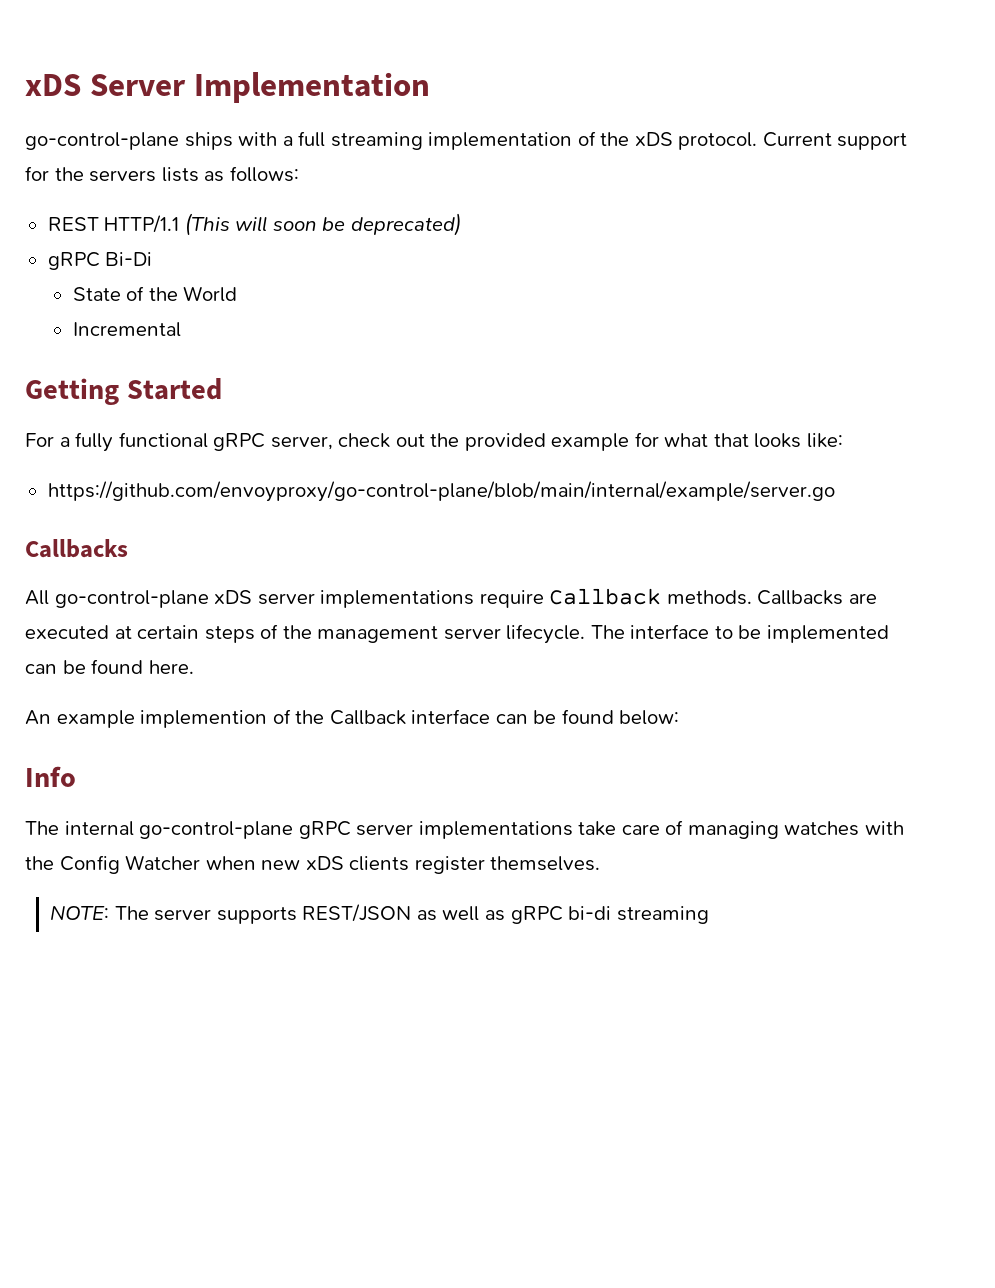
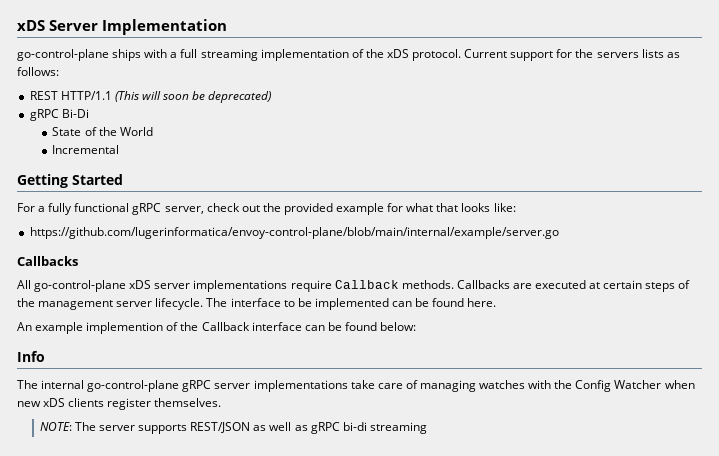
[47,481,835,502] https://github.com/envoyproxy/go-control-plane/blob/main/internal/example/server.go -> [29,227,559,239] https://github.com/lugerinformatica/envoy-control-plane/blob/main/internal/example/server.go

